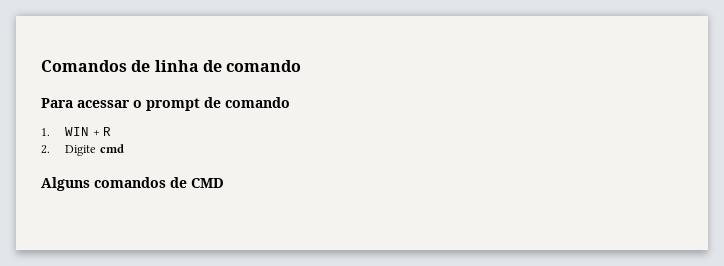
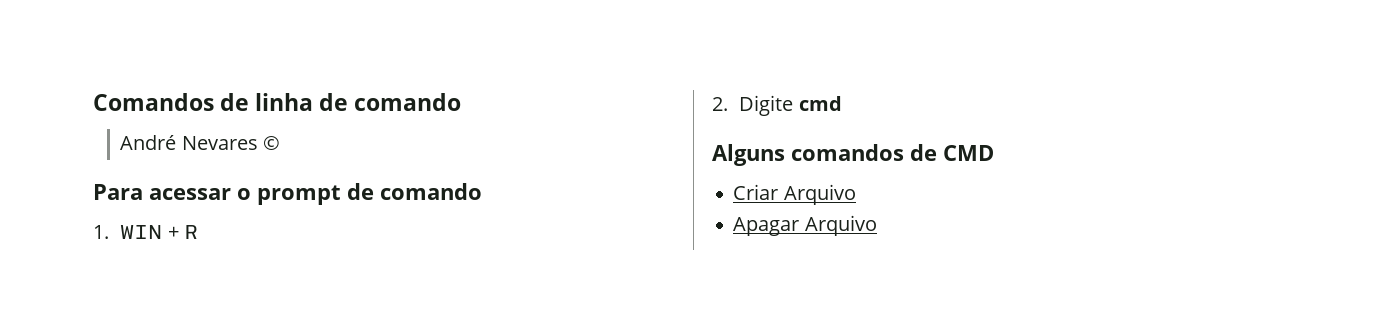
(302, 66) none -> [120,135,280,150] // André Nevares ©
(224, 183) none -> [733,184,856,205] [733,215,877,236] // Criar Arquivo // Apagar Arquivo

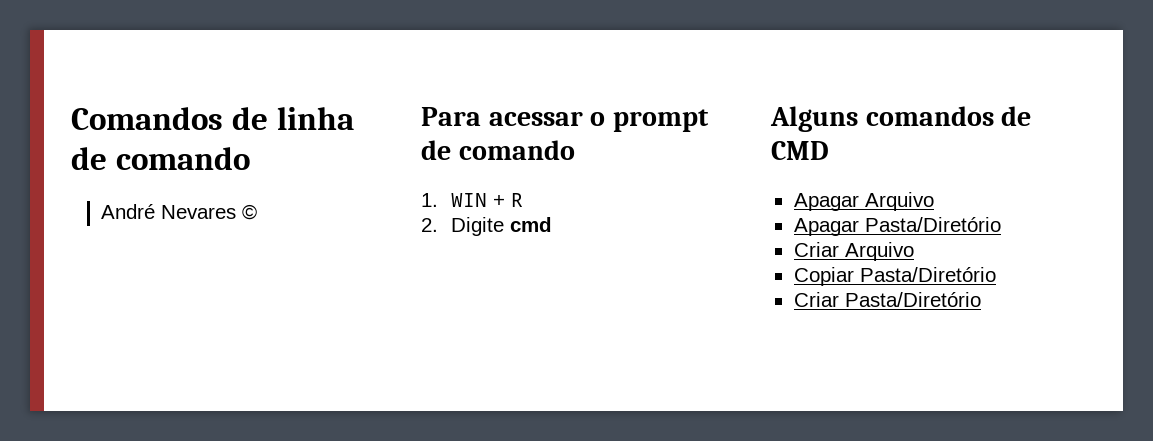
[733,184,856,205] [733,215,877,236] Criar Arquivo // Apagar Arquivo -> [793,192,934,211] [793,217,1001,236] [793,242,914,261] [793,267,996,286] [793,292,981,307] Apagar Arquivo // Apagar Pasta/Diretório // Criar Arquivo // Copiar Pasta/Diretório // Criar Pasta/Diretório

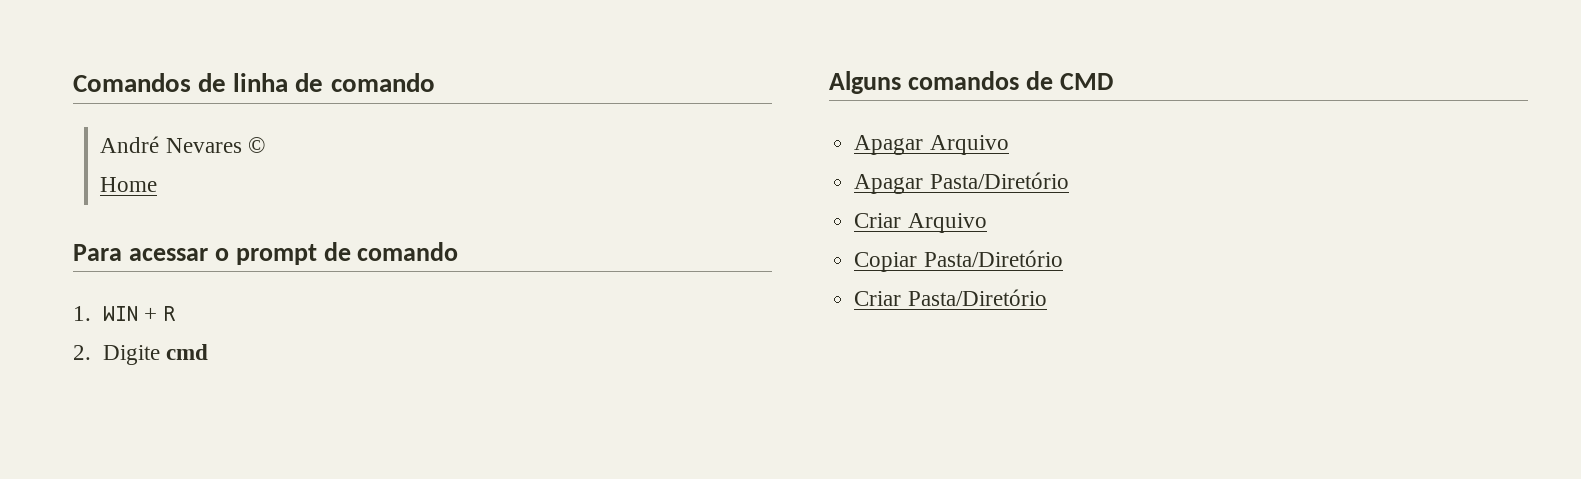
(258, 212) none -> [100,177,158,192] // Home

